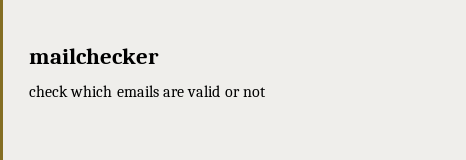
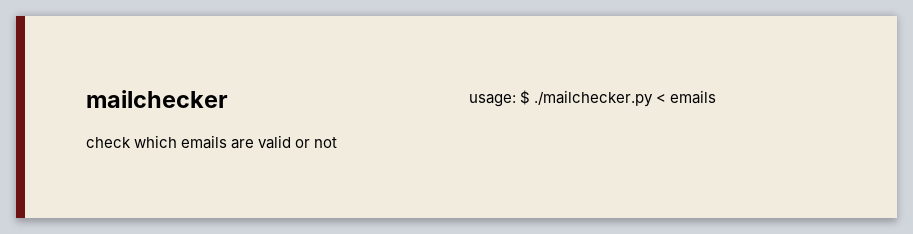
(266, 92) none -> [469,90,717,107] // usage: $ ./mailchecker.py < emails

